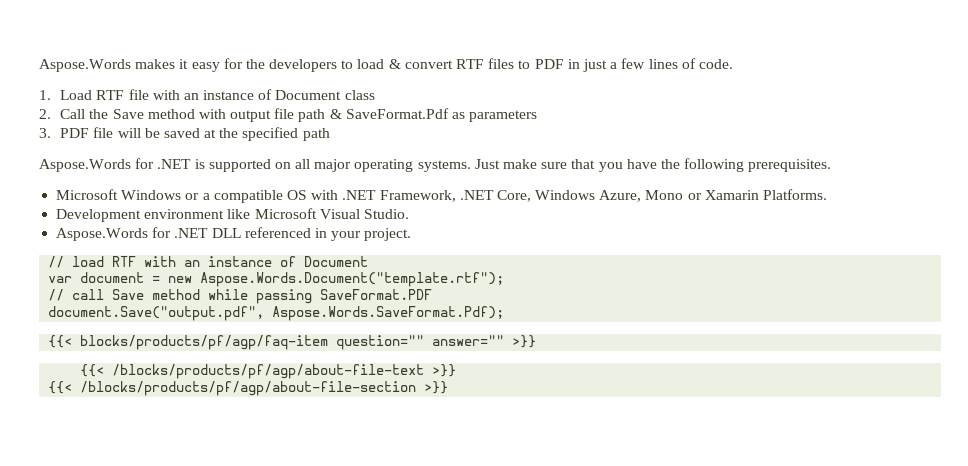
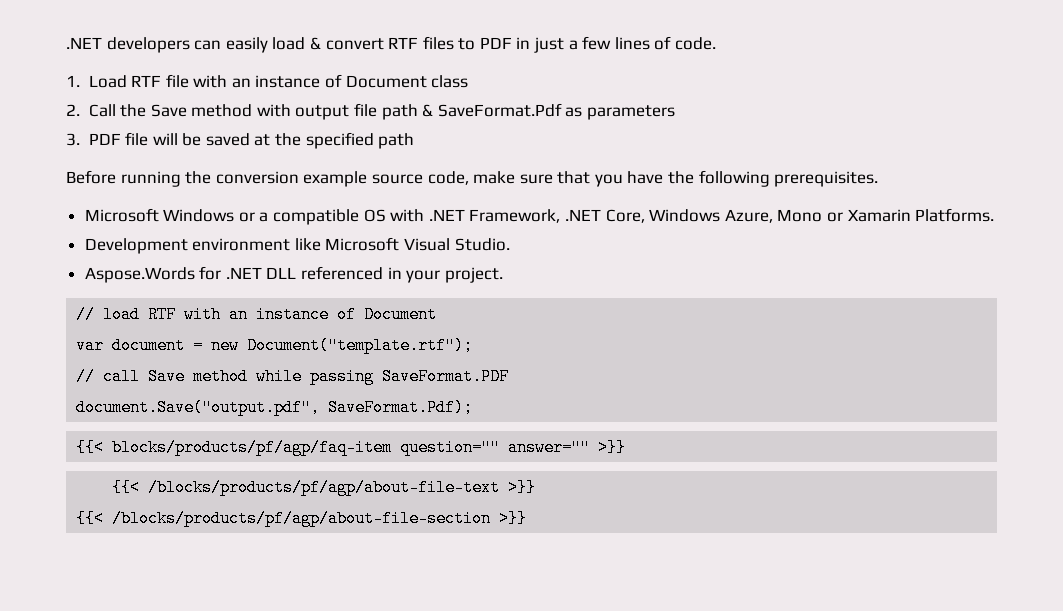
[39,58,354,72] Aspose.Words makes it easy for the developers to -> [66,37,268,53] .NET developers can easily
[39,158,500,172] Aspose.Words for .NET is supported on all major operating systems. Just -> [66,170,469,187] Before running the conversion example source code,
[200,272,505,287] Aspose.Words.Document("template.rtf"); -> [247,337,474,354] Document("template.rtf");
[272,306,505,321] Aspose.Words.SaveFormat.Pdf); -> [328,399,474,416] SaveFormat.Pdf);

